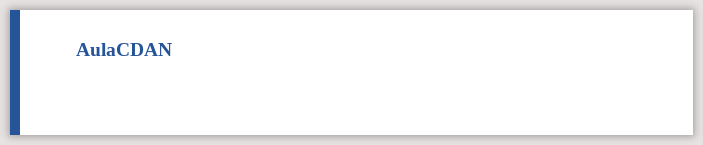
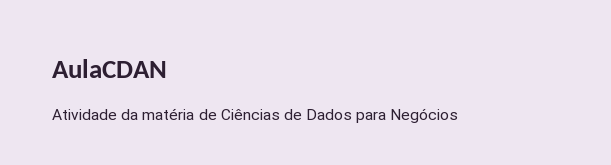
(172, 49) none -> [52,108,459,123] // Atividade da matéria de Ciências de Dados para Negócios

